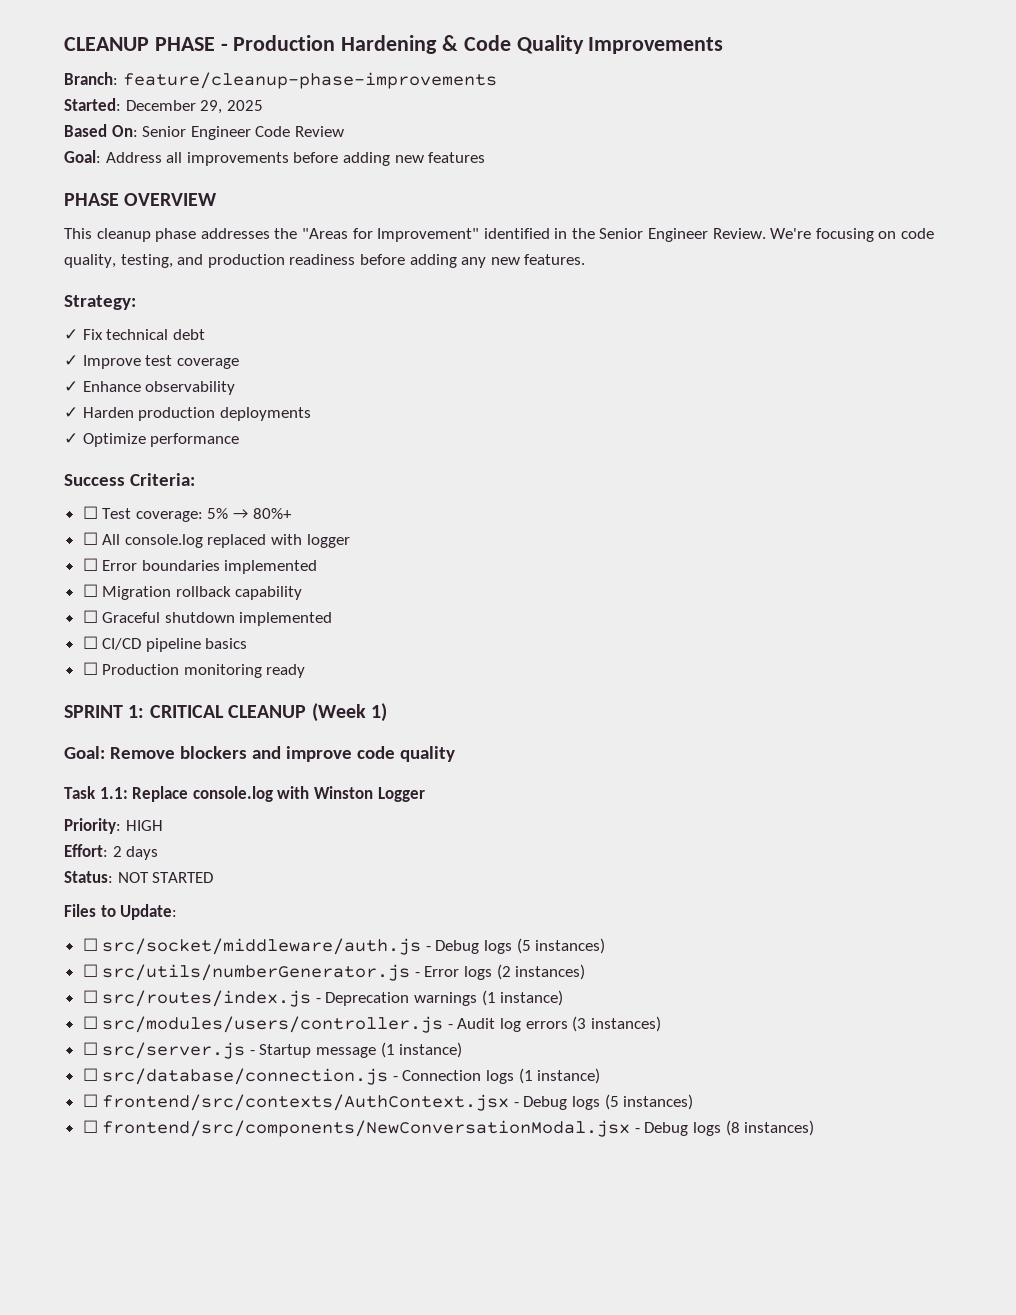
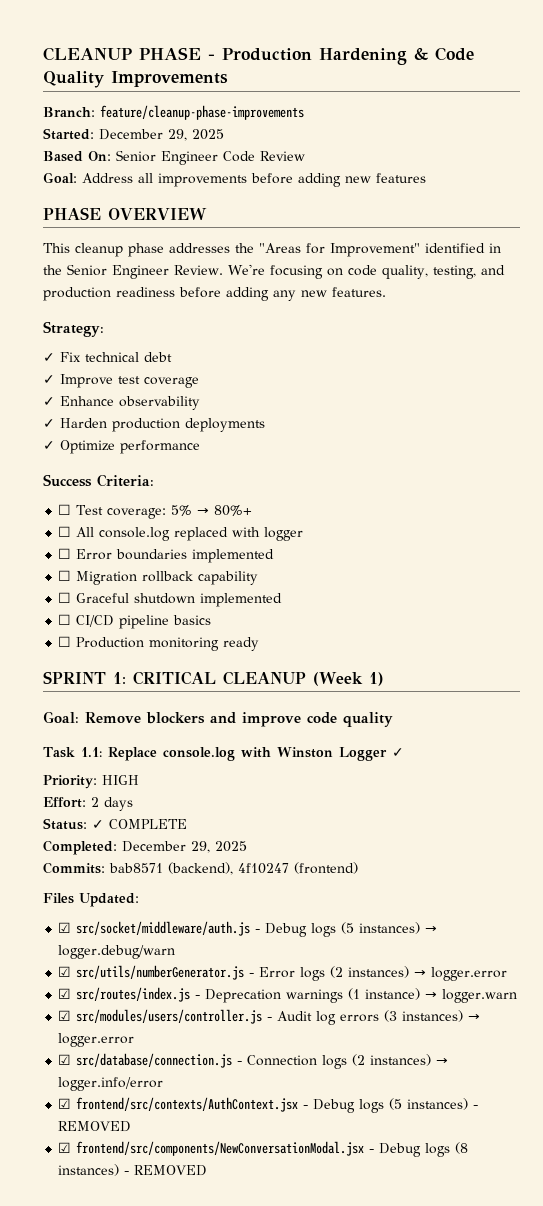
(425, 794) none -> [391,748,404,757] ✓
[117,872,214,883] [64,904,178,920] [82,938,98,951] NOT STARTED // Files to Update: // ☐ -> [92,819,187,829] [43,840,247,855] [43,862,358,875] [43,893,139,907] [58,922,72,933] ✓ COMPLETE // Completed: December 29, 2025 // Commits: bab8571 (backend), 4f10247 (frontend) // Files Updated: // ☑
[82,964,98,977] // ☐ -> [425,926,438,933] [58,945,176,959] [58,966,72,977] → logger.debug/warn // ☑
[82,990,98,1003] // ☐ -> [414,967,508,981] [58,988,72,999] → logger.error // ☑
[82,1016,98,1029] // ☐ -> [425,989,518,1003] [58,1010,72,1021] → logger.warn // ☑
[82,1042,463,1059] [82,1068,601,1085] [82,1094,98,1107] // ☐ src/server.js - Startup message (1 instance) // ☐ src/database/connection.js - Connection logs (1 instance) // ☐ -> [468,1014,481,1021] [58,1033,135,1047] [58,1053,449,1069] [58,1077,164,1091] [58,1098,72,1109] → logger.error // ☑ src/database/connection.js - Connection logs (2 instances) → logger.info/error // ☑
[82,1120,98,1133] // ☐ -> [473,1105,479,1109] [58,1121,132,1132] [58,1142,72,1153] - REMOVED // ☑
(815, 1128) none -> [124,1165,208,1176] - REMOVED

